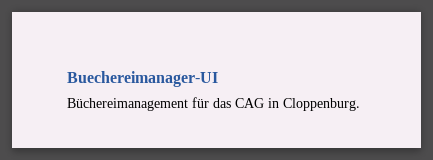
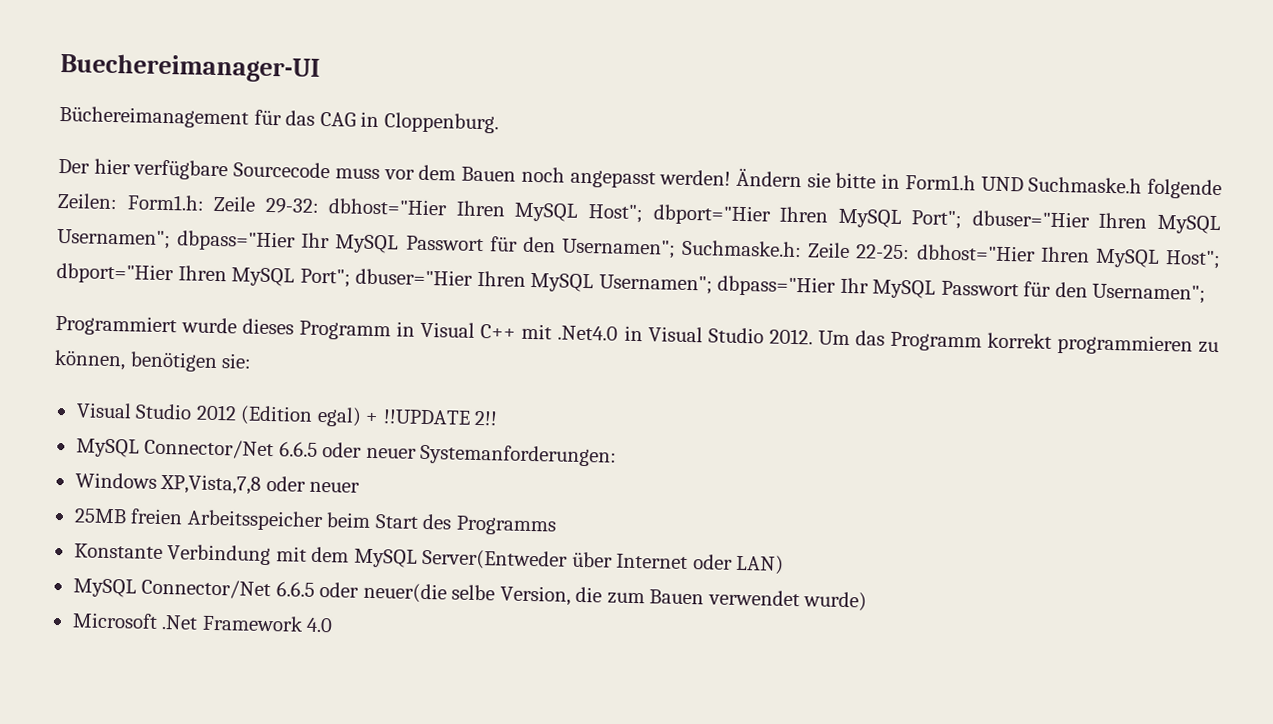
(360, 104) none -> [58,158,1222,200] [57,192,1221,235] [57,228,1221,270] [56,262,1207,304] [55,314,1219,356] [54,349,253,373] [75,402,499,427] [75,438,618,467] [74,472,361,495] [73,508,557,536] [73,543,785,575] [72,578,868,612] [71,612,334,633] // Der hier verfügbare Sourcecode muss vor dem Bauen noch angepasst werden! Ändern sie bitte in Form1.h UND Suchmaske.h folgende Zeilen: Form1.h: Zeile 29-32: dbhost="Hier Ihren MySQL Host"; dbport="Hier Ihren MySQL Port"; dbuser="Hier Ihren MySQL Usernamen"; dbpass="Hier Ihr MySQL Passwort für den Usernamen"; Suchmaske.h: Zeile 22-25: dbhost="Hier Ihren MySQL Host"; dbport="Hier Ihren MySQL Port"; dbuser="Hier Ihren MySQL Usernamen"; dbpass="Hier Ihr MySQL Passwort für den Usernamen"; // Programmiert wurde dieses Programm in Visual C++ mit .Net4.0 in Visual Studio 2012. Um das Programm korrekt programmieren zu können, benötigen sie: // Visual Studio 2012 (Edition egal) + !!UPDATE 2!! // MySQL Connector/Net 6.6.5 oder neuer Systemanforderungen: // Windows XP,Vista,7,8 oder neuer // 25MB freien Arbeitsspeicher beim Start des Programms // Konstante Verbindung mit dem MySQL Server(Entweder über Internet oder LAN) // MySQL Connector/Net 6.6.5 oder neuer(die selbe Version, die zum Bauen verwendet wurde) // Microsoft .Net Framework 4.0

